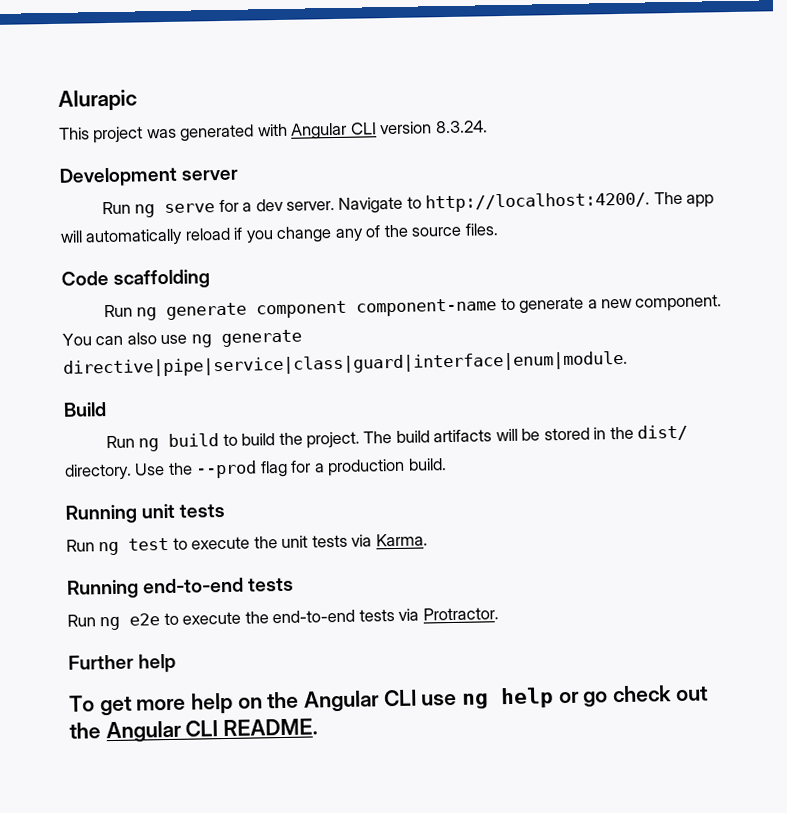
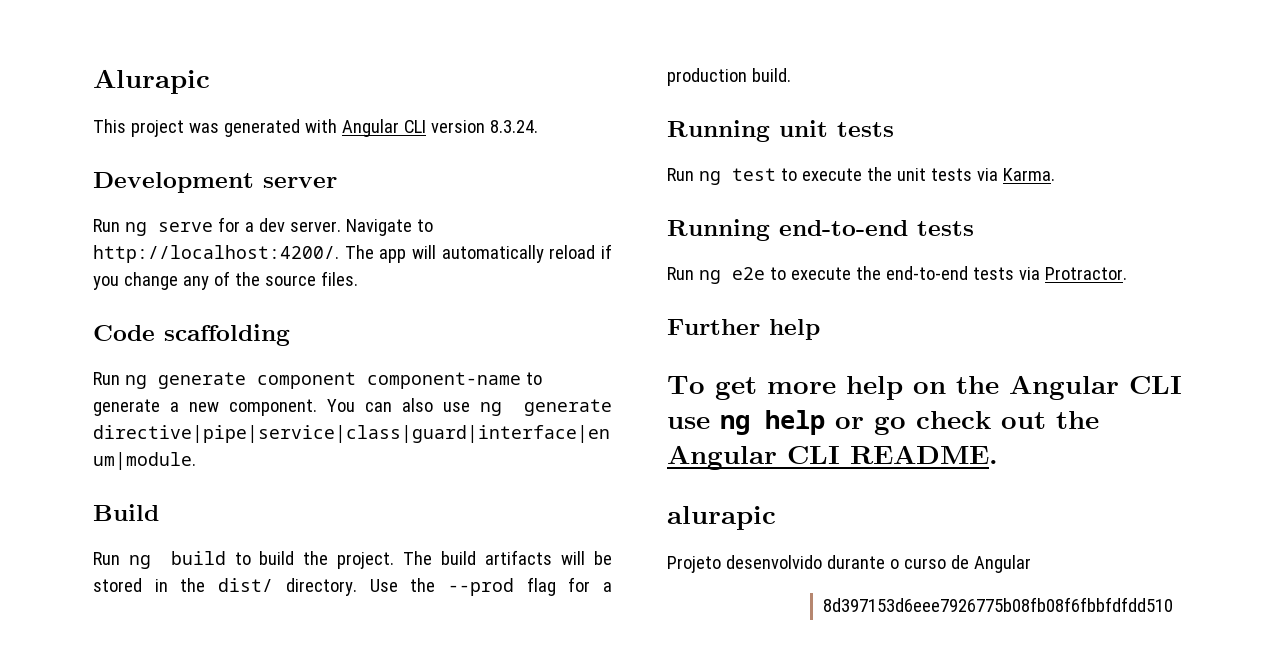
(319, 727) none -> [667,506,776,530] [667,555,1031,573] [822,597,1173,612] // alurapic // Projeto desenvolvido durante o curso de Angular // 8d397153d6eee7926775b08fb08f6fbbfdfdd510

